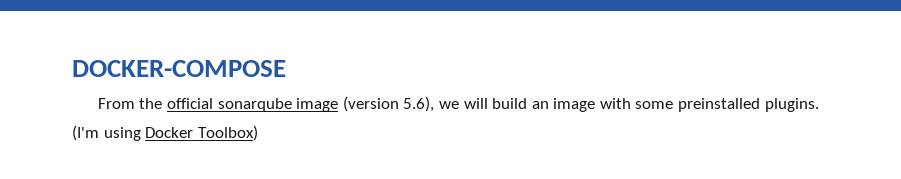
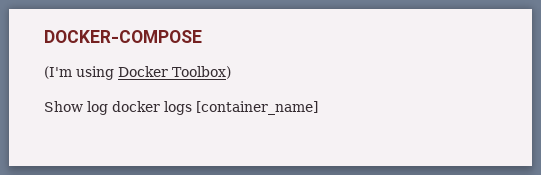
[97,96,819,112] // From the official sonarqube image (version 5.6), we will build an image with some preinstalled plugins. -> (202, 36) none
(258, 133) none -> [44,101,318,115] // Show log docker logs [container_name]

